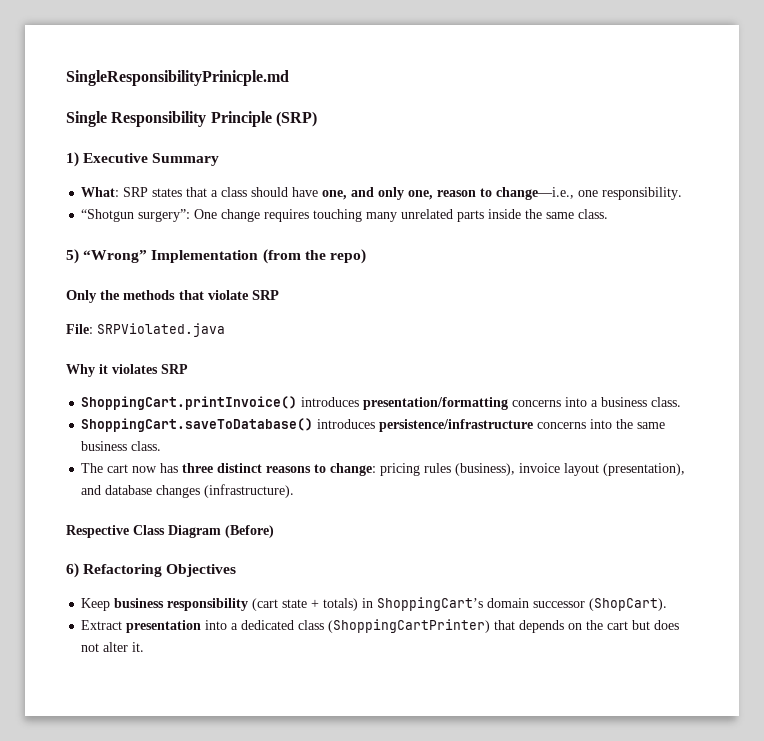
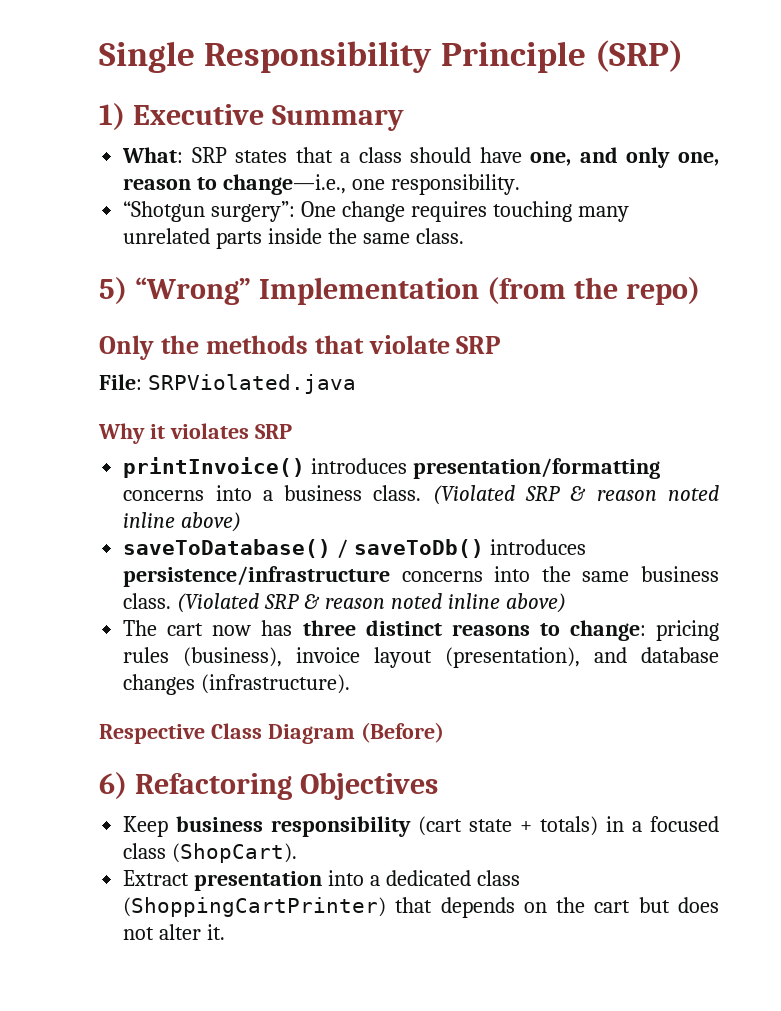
[66,70,289,86] SingleResponsibilityPrinicple.md // -> (99, 57) none
[81,396,298,410] ShoppingCart.printInvoice() -> [123,457,306,478] printInvoice()
[81,418,314,432] // ShoppingCart.saveToDatabase() -> [432,485,720,505] [123,512,242,532] [123,539,485,559] (Violated SRP & reason noted inline above) // saveToDatabase() / saveToDb()
(162, 446) none -> [177,593,566,613] (Violated SRP & reason noted inline above)
[377,597,586,611] ShoppingCart’s domain successor -> [632,816,719,832] [123,843,167,859] a focused class

